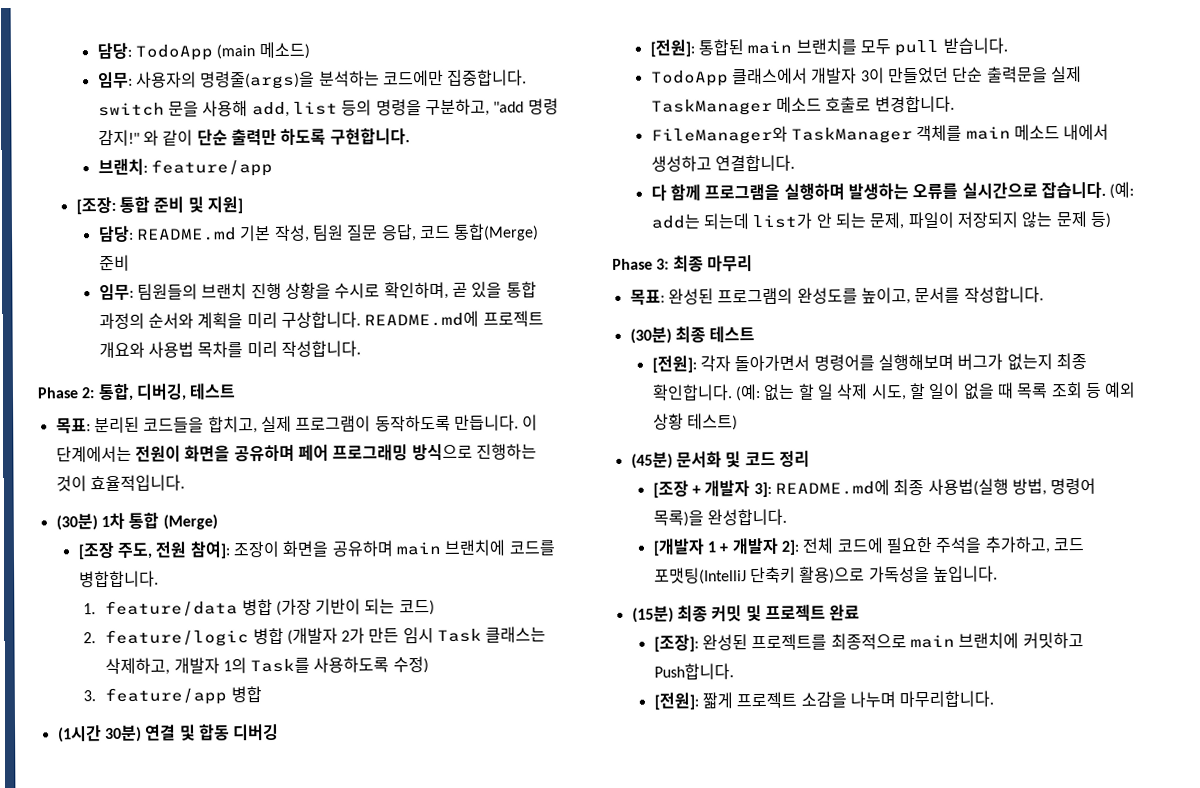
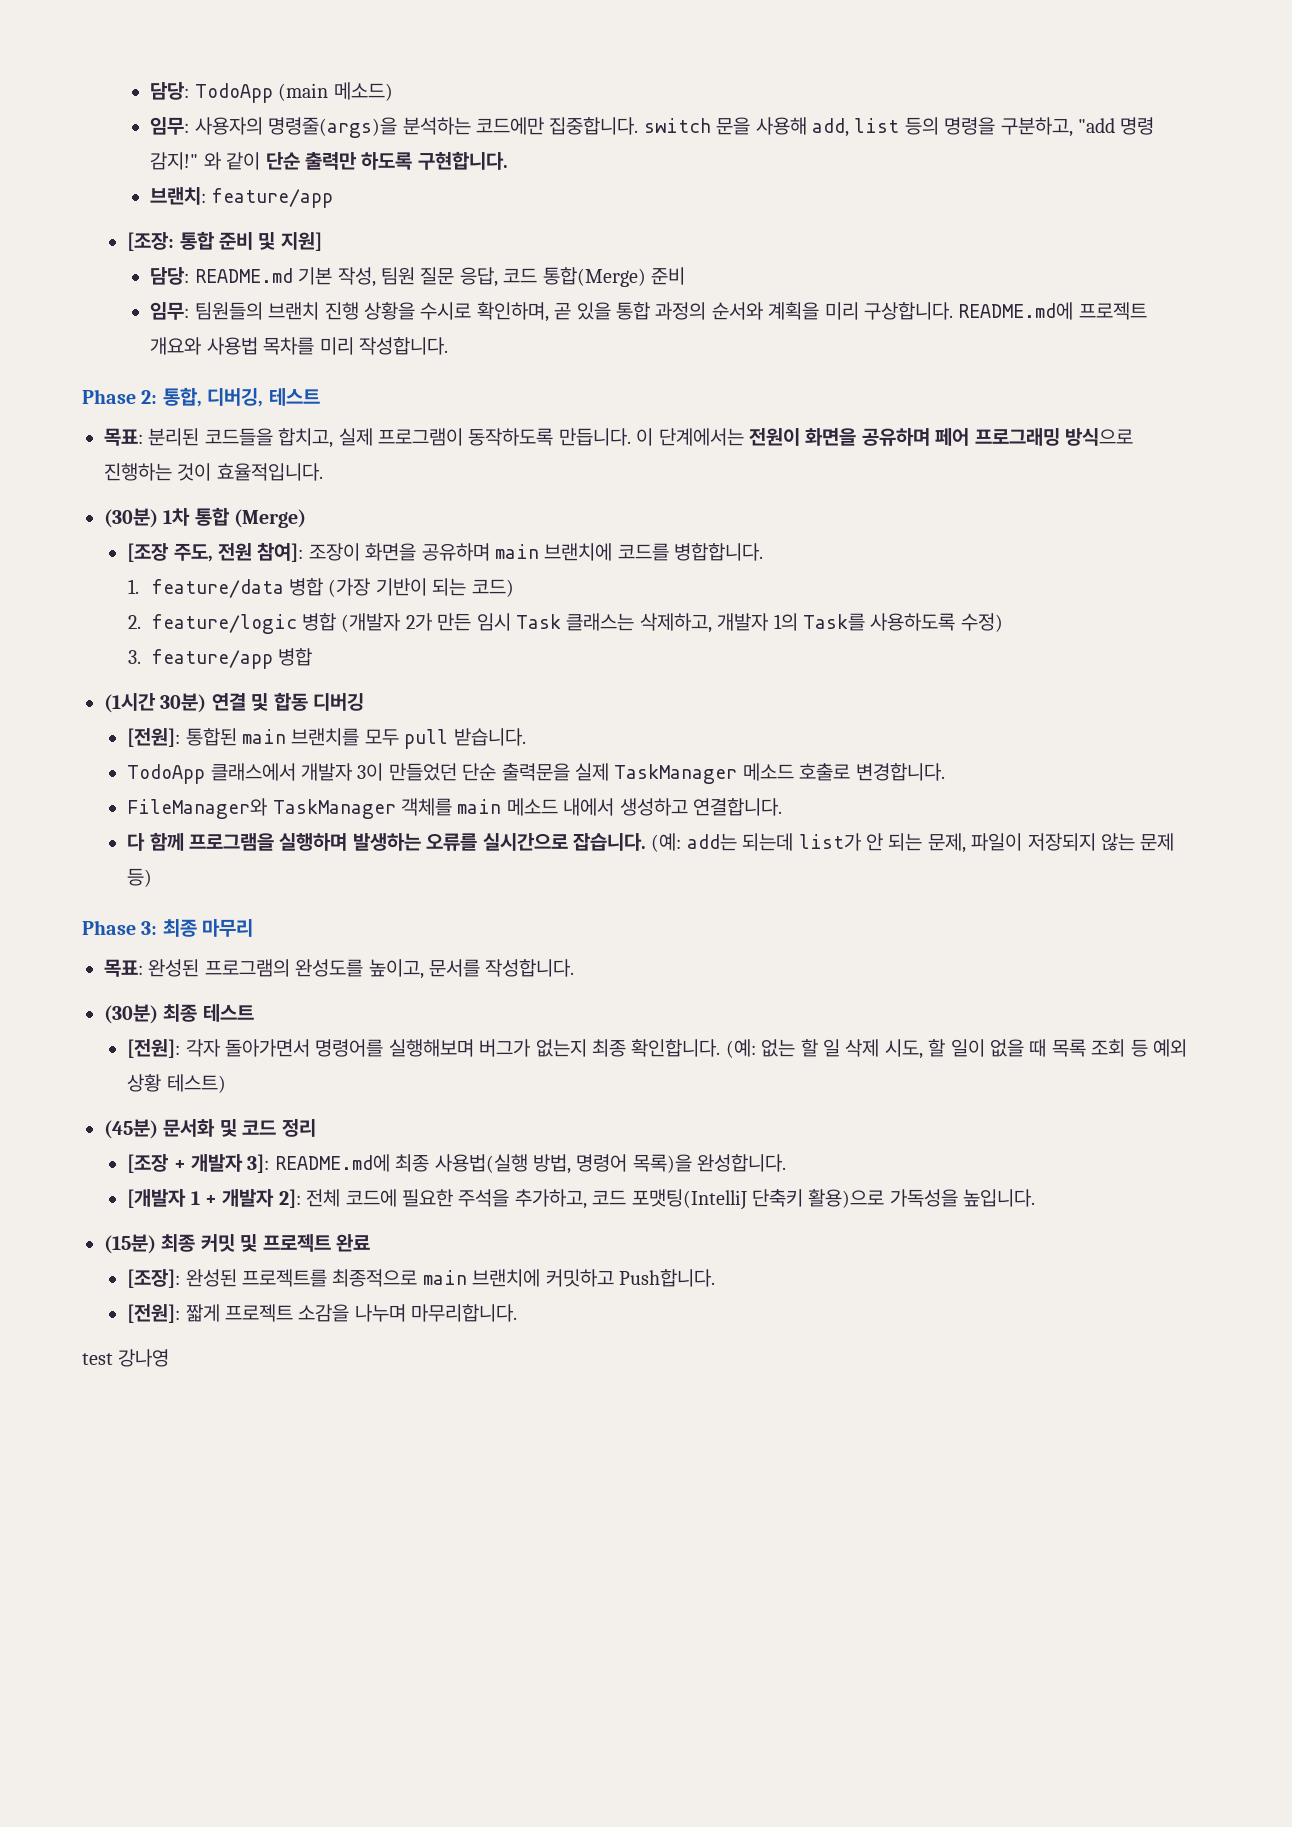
(995, 699) none -> [82,1349,170,1367] // test 강나영

